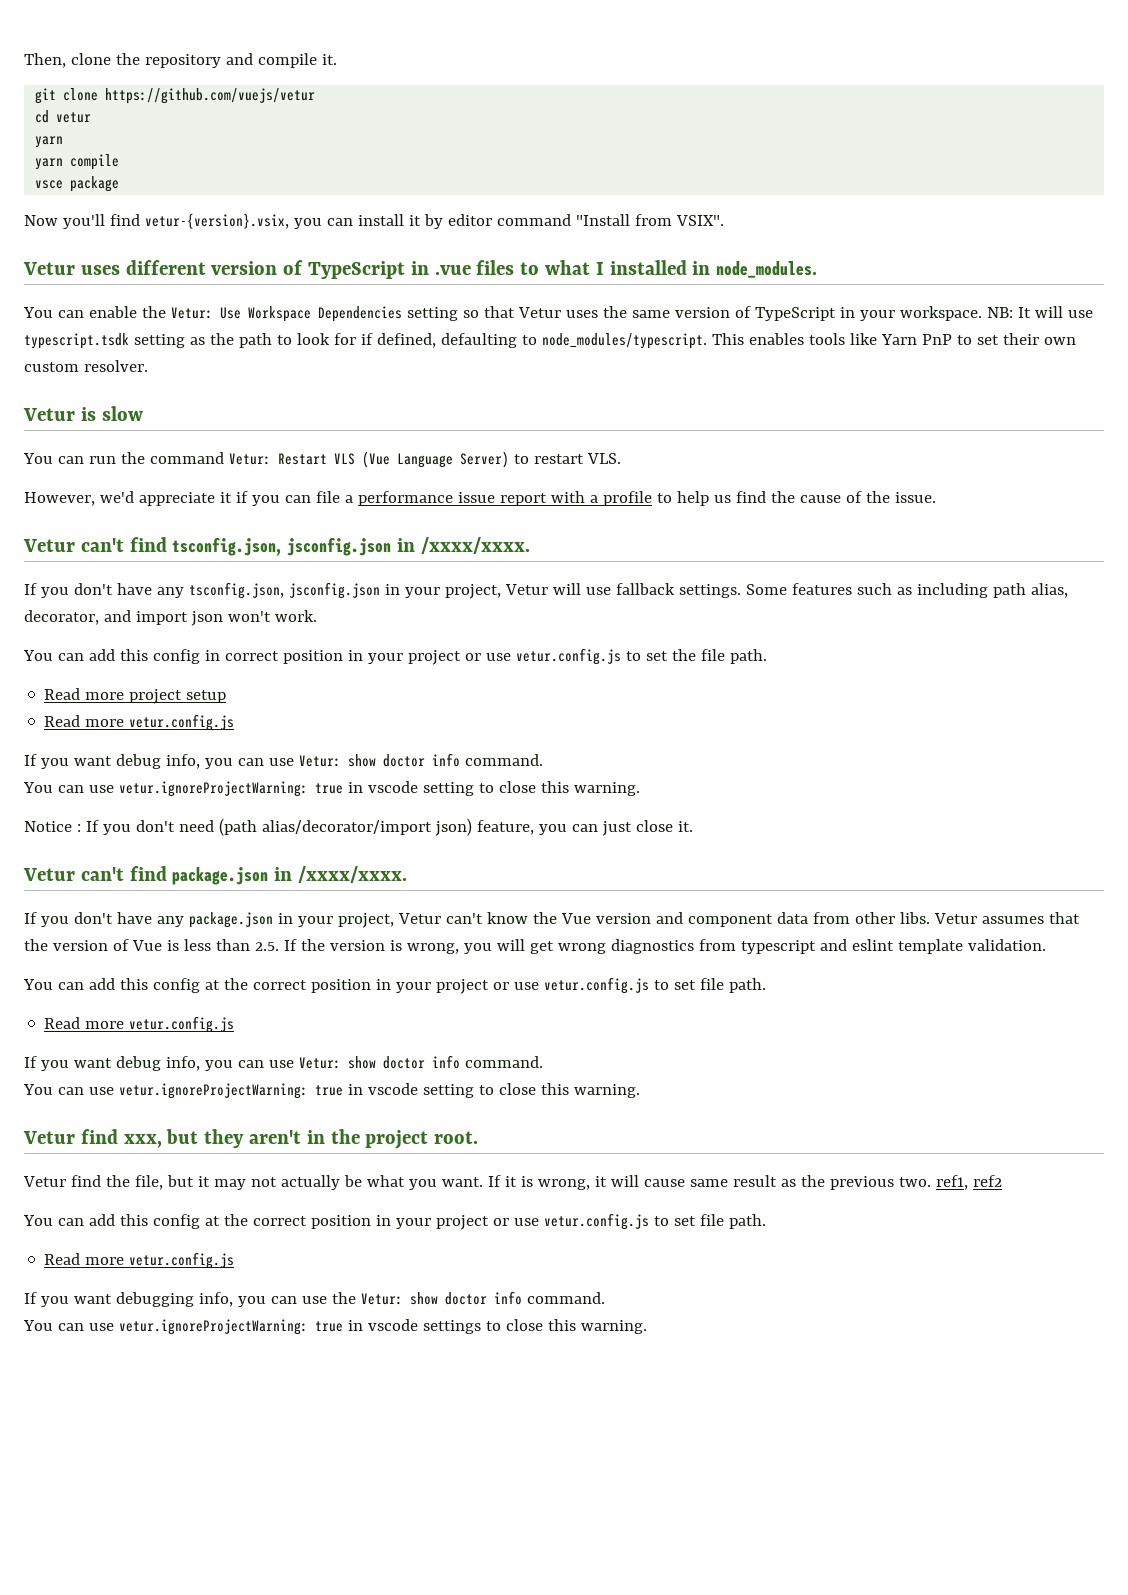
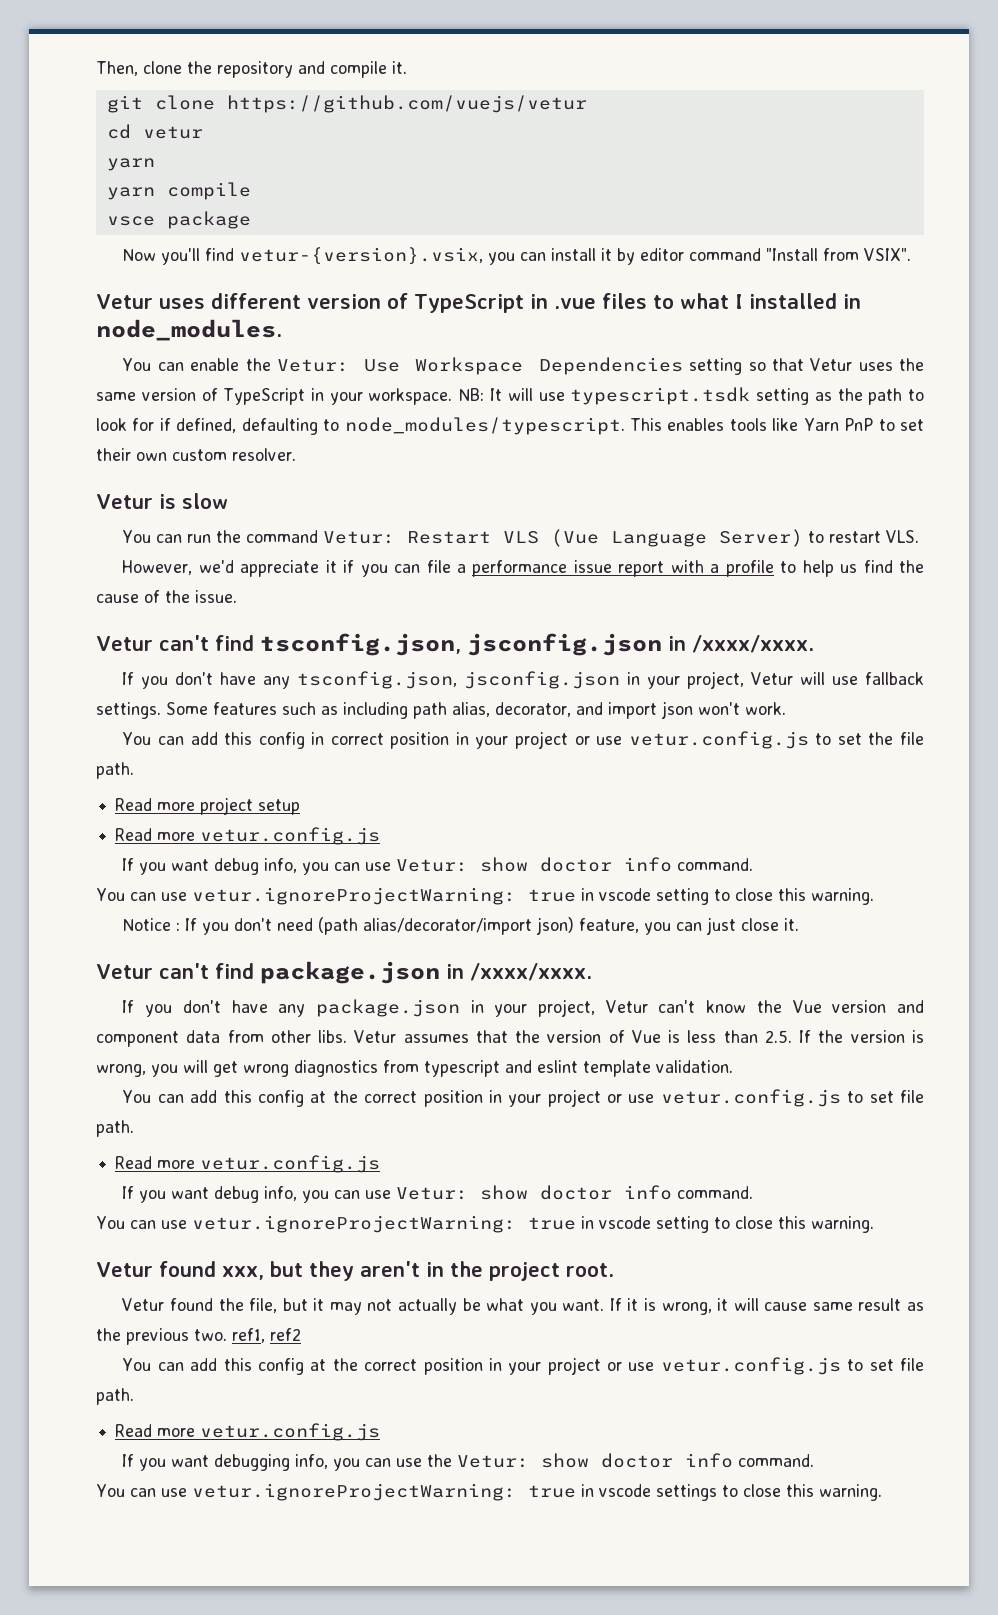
[80,1129,118,1144] find -> [158,1261,216,1277] found
[70,1175,101,1187] find -> [169,1298,213,1311] found

